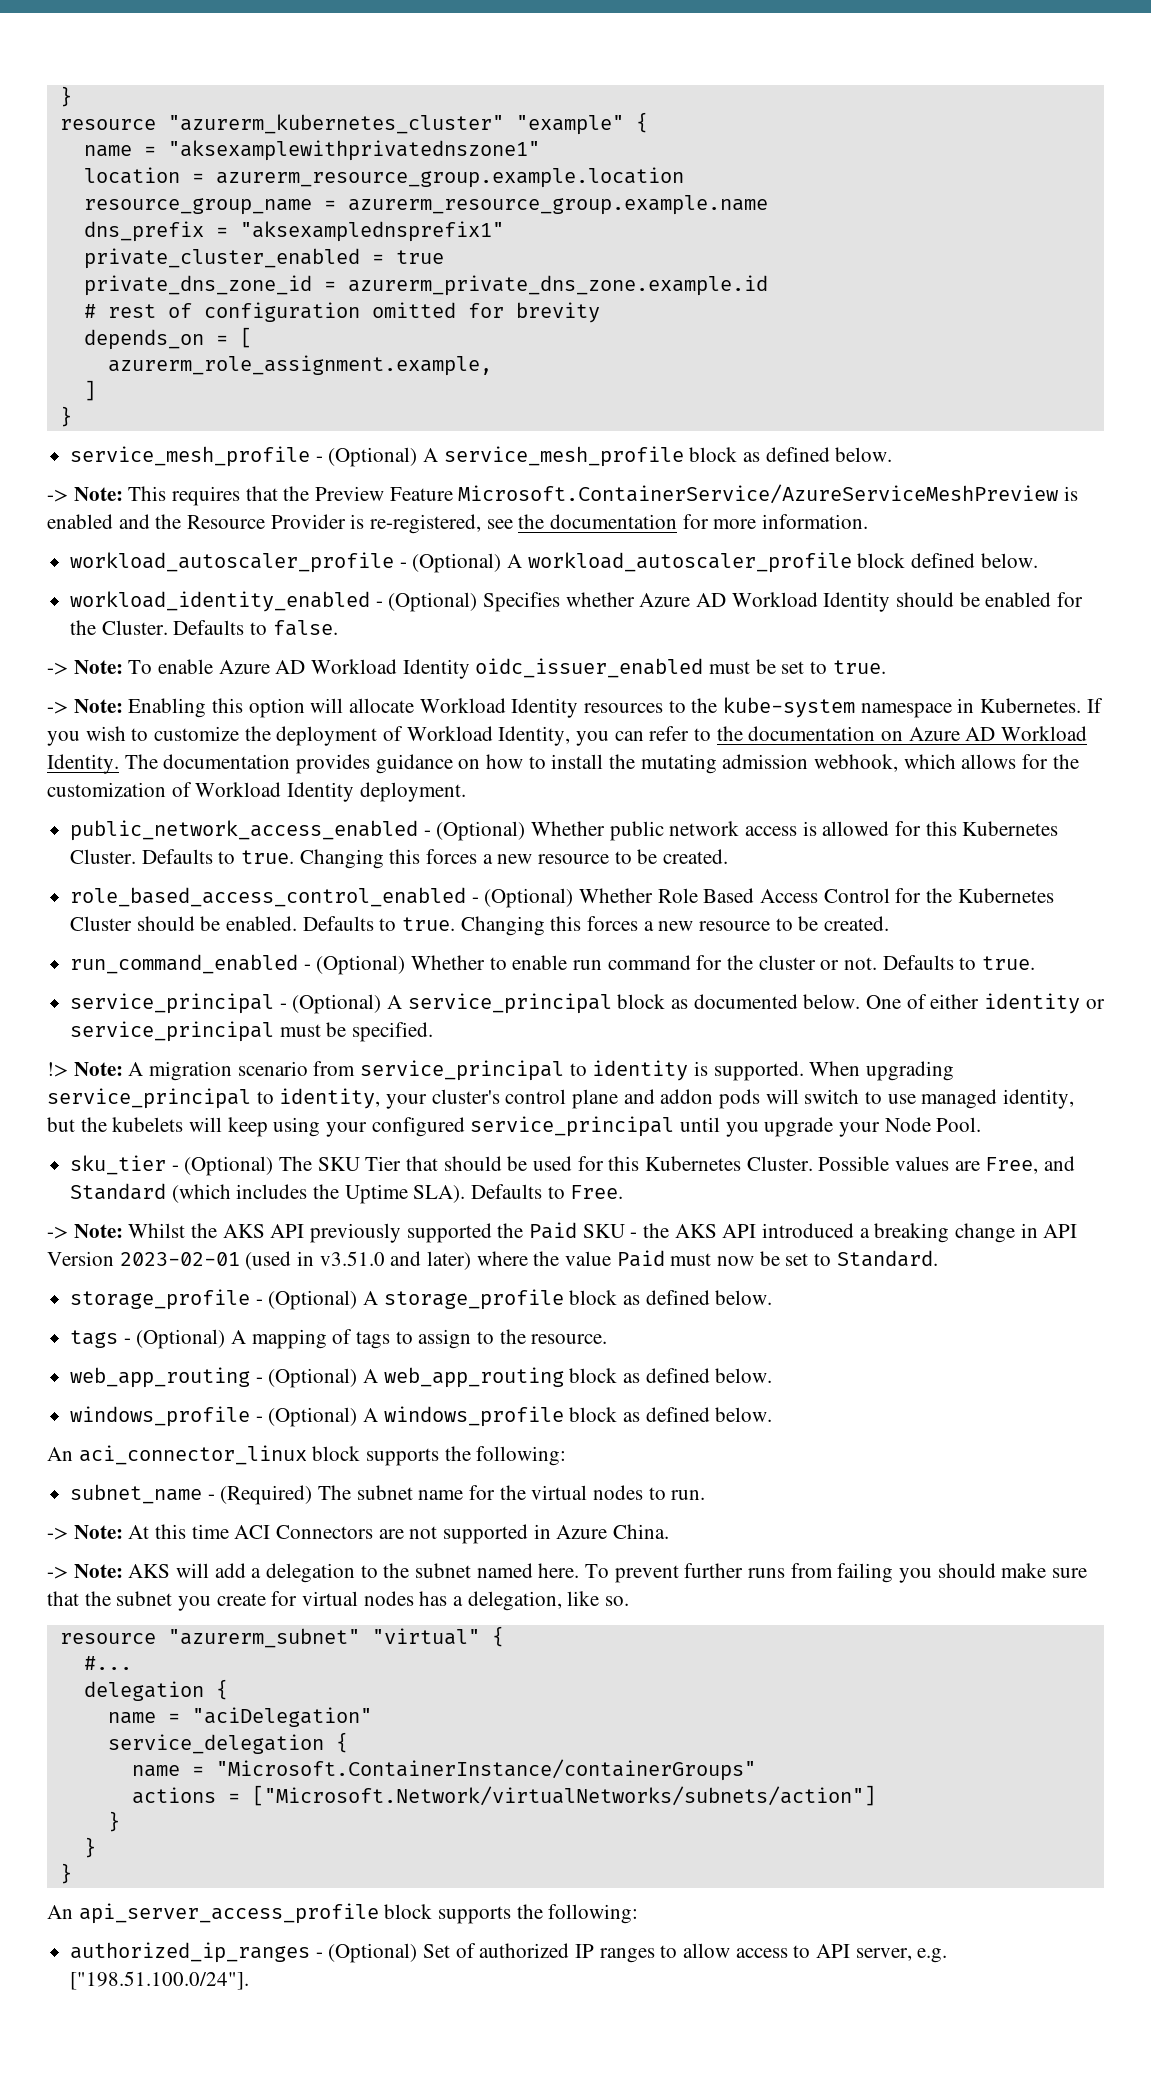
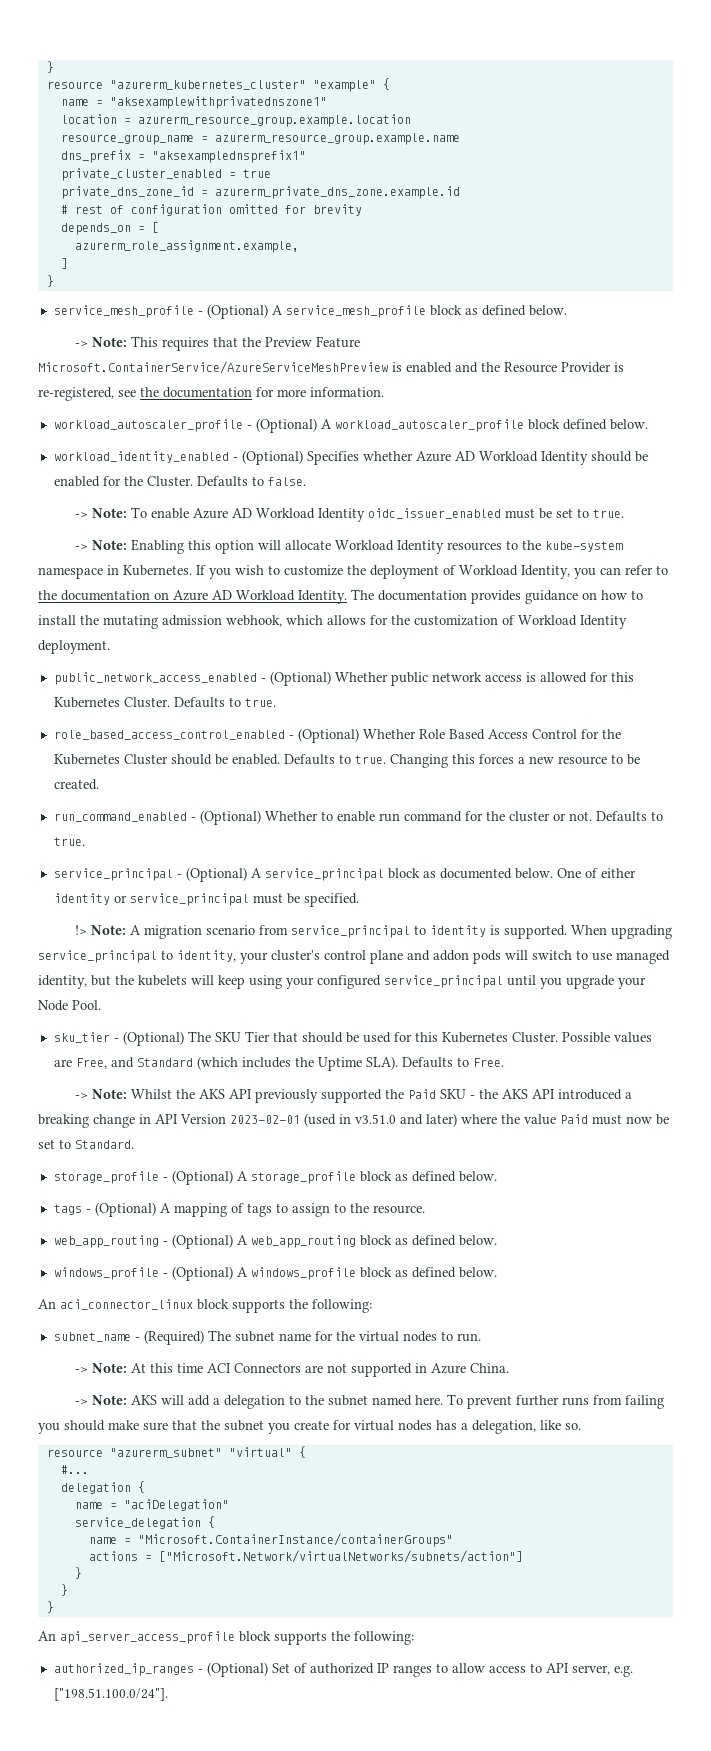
[299,849,729,869] Changing this forces a new resource to be created. -> (276, 702) none

